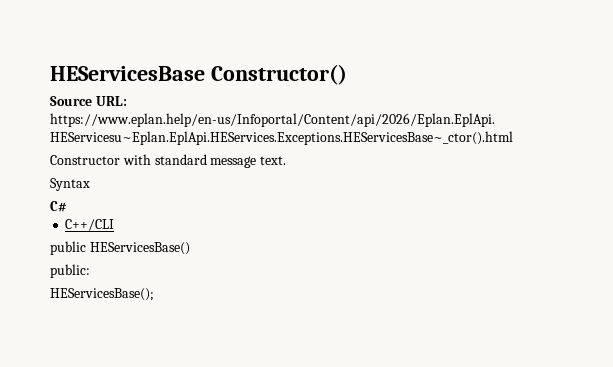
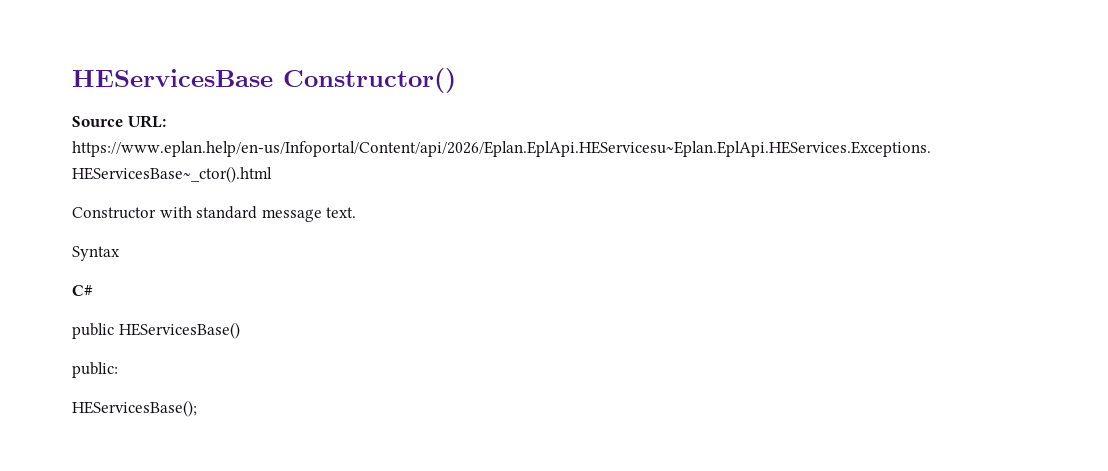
[65,219,115,231] // C++/CLI -> (93, 290) none

